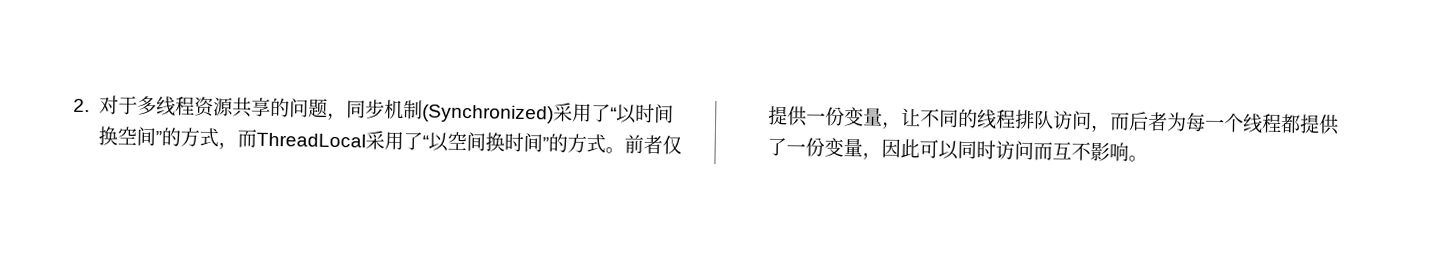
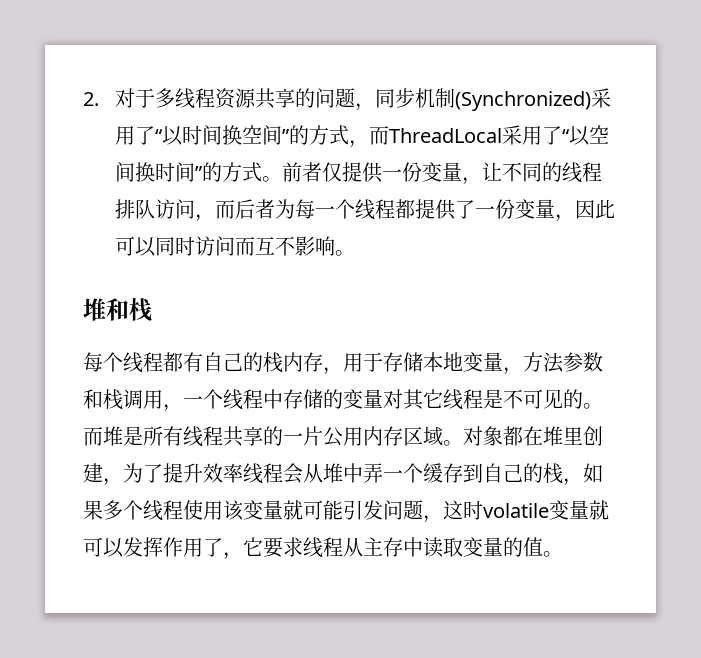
(1148, 158) none -> [83,298,152,322] [83,352,603,375] [83,389,603,412] [83,426,603,447] [83,463,603,486] [83,500,609,523] [83,537,563,560] // 堆和栈 // 每个线程都有自己的栈内存，用于存储本地变量，方法参数和栈调用，一个线程中存储的变量对其它线程是不可见的。而堆是所有线程共享的一片公用内存区域。对象都在堆里创建，为了提升效率线程会从堆中弄一个缓存到自己的栈，如果多个线程使用该变量就可能引发问题，这时volatile变量就可以发挥作用了，它要求线程从主存中读取变量的值。

